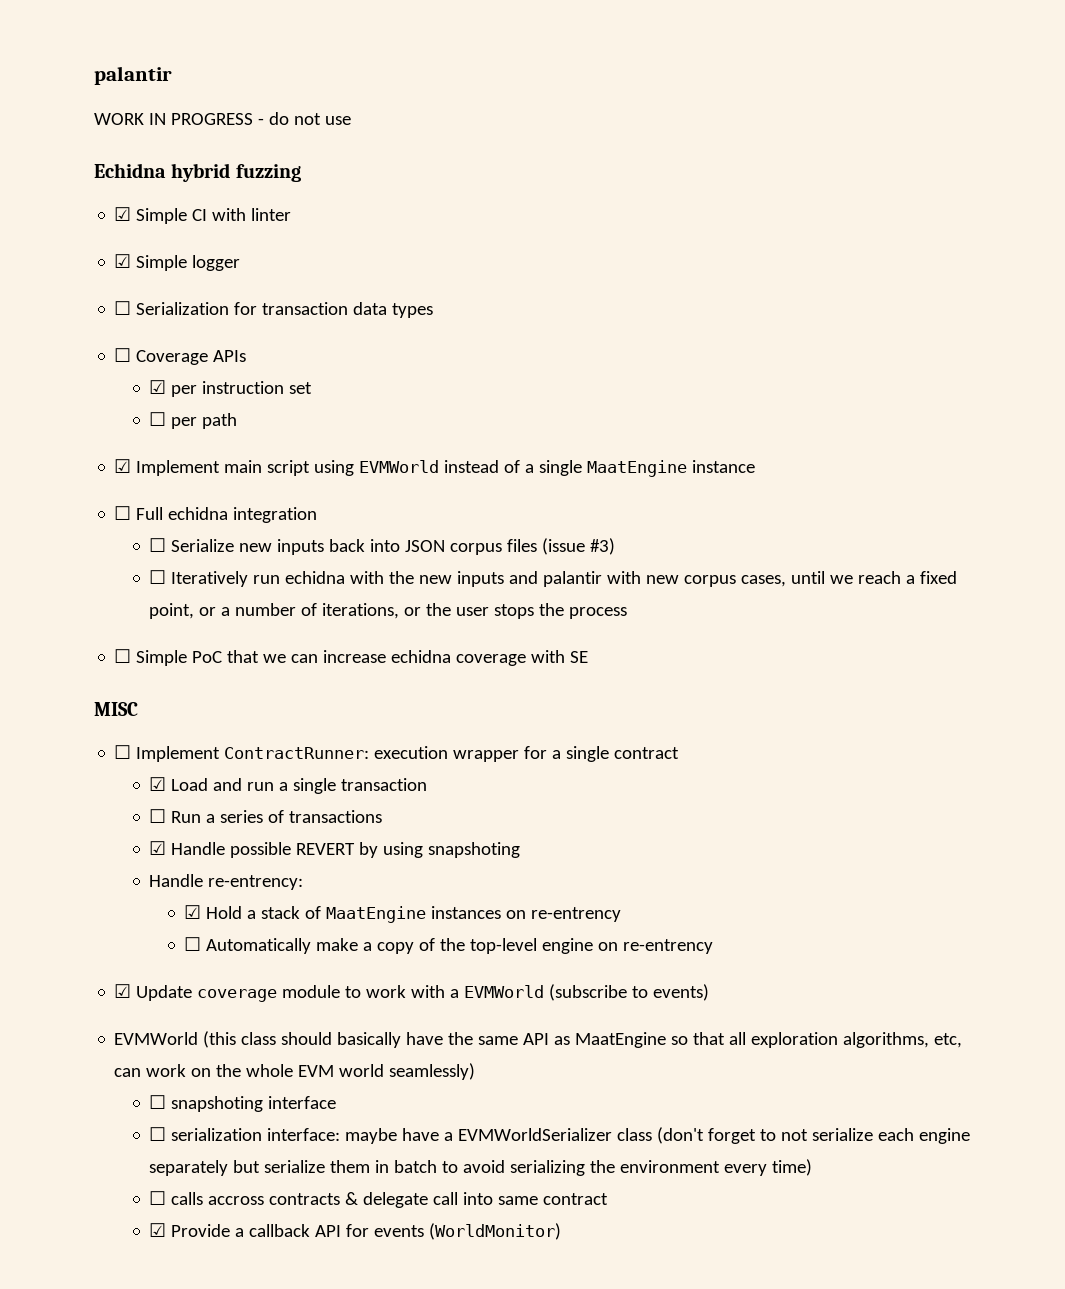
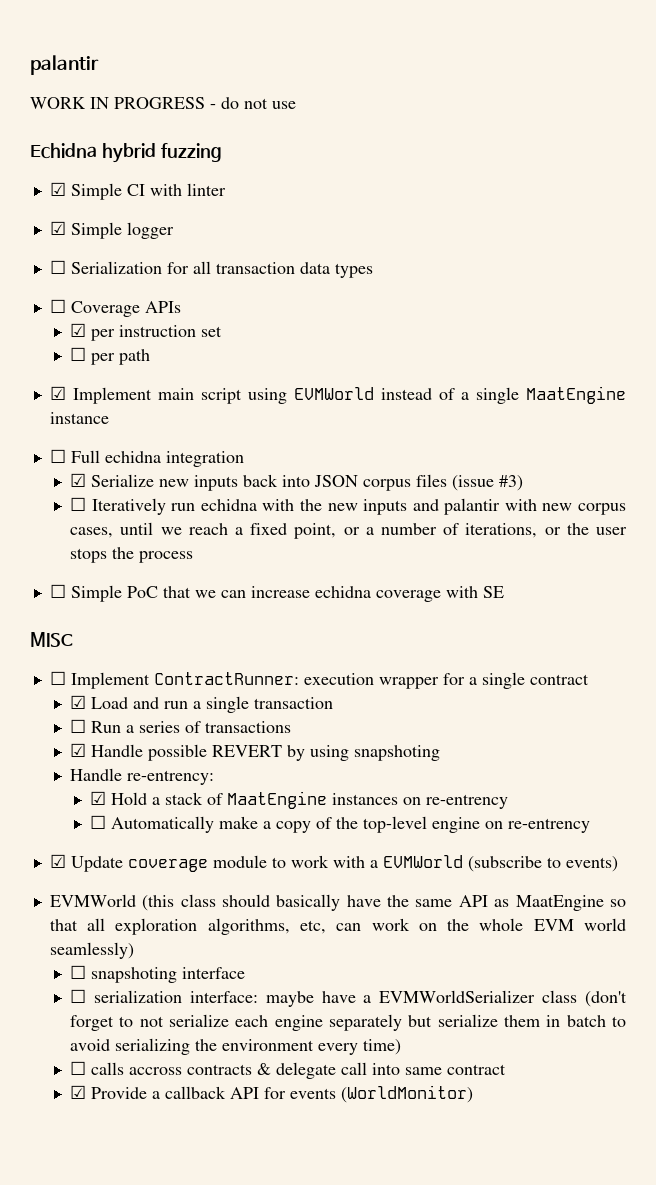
(258, 308) none -> [192,261,211,274] all
[149,538,167,552] ☐ -> [70,473,87,487] ☑

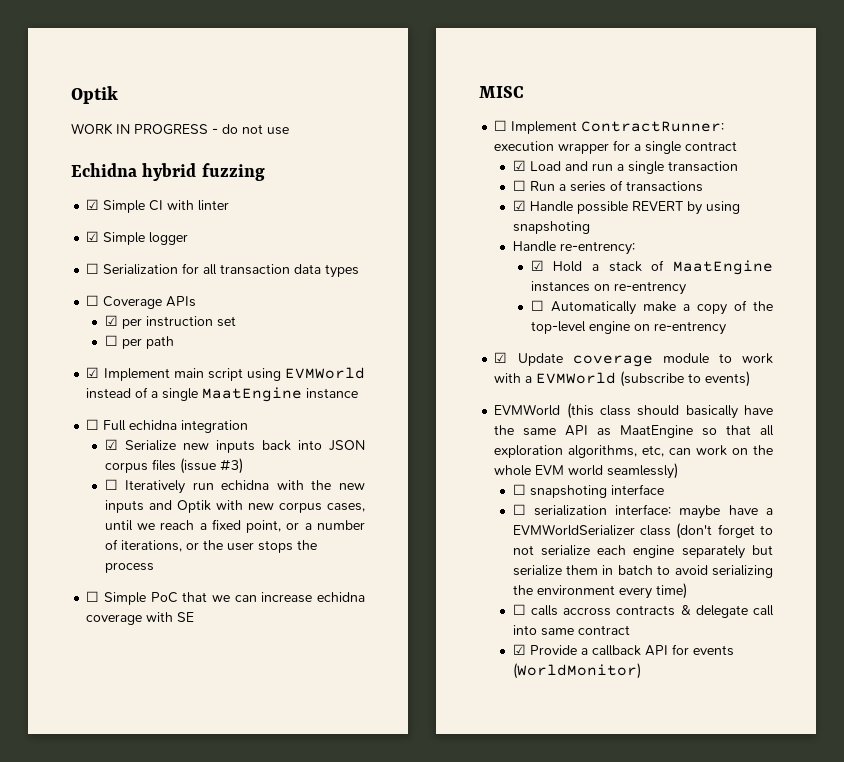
[30,55,99,75] palantir -> [71,86,118,104] Optik
[444,498,501,515] palantir -> [176,500,211,513] Optik

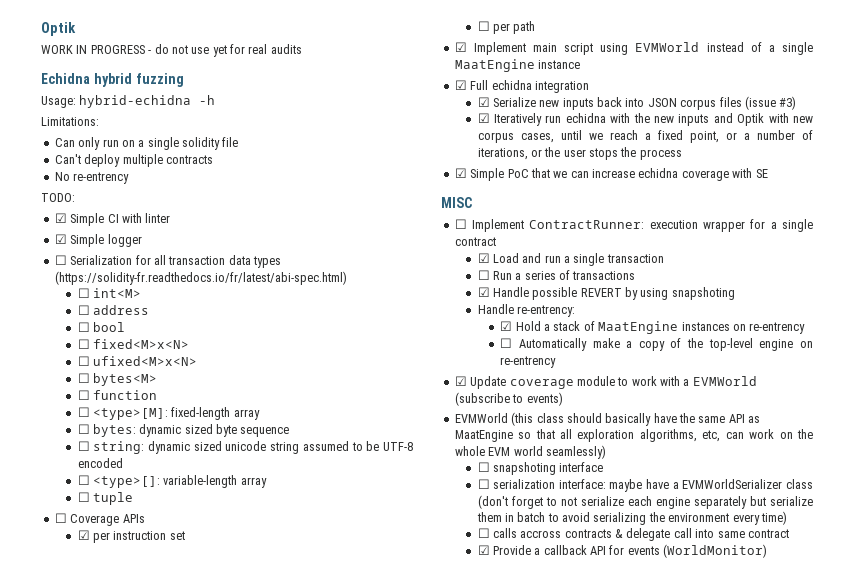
(289, 131) none -> [212,44,302,57] yet for real audits
(265, 172) none -> [41,95,216,108] [41,117,99,126] [54,137,239,150] [54,154,213,167] [54,172,130,184] [41,193,75,202] // Usage: hybrid-echidna -h // Limitations: // Can only run on a single solidity file // Can't deploy multiple contracts // No re-entrency // TODO:
(360, 271) none -> [54,271,347,285] [77,288,141,298] [77,305,149,315] [77,322,125,332] [77,339,189,349] [77,356,197,366] [77,373,157,386] [77,390,157,400] [77,407,260,420] [77,424,290,437] [77,441,413,454] [77,458,123,468] [77,475,267,488] [77,492,133,505] (https://solidity-fr.readthedocs.io/fr/latest/abi-spec.html) // ☐ int<M> // ☐ address // ☐ bool // ☐ fixed<M>x<N> // ☐ ufixed<M>x<N> // ☐ bytes<M> // ☐ function // ☐ <type>[M]: fixed-length array // ☐ bytes: dynamic sized byte sequence // ☐ string: dynamic sized unicode string assumed to be UTF-8 encoded // ☐ <type>[]: variable-length array // ☐ tuple
[86,419,100,430] ☐ -> [454,80,467,90] ☑
[104,479,118,490] ☐ -> [477,113,490,123] ☑
[86,591,100,602] ☐ -> [454,168,467,178] ☑

